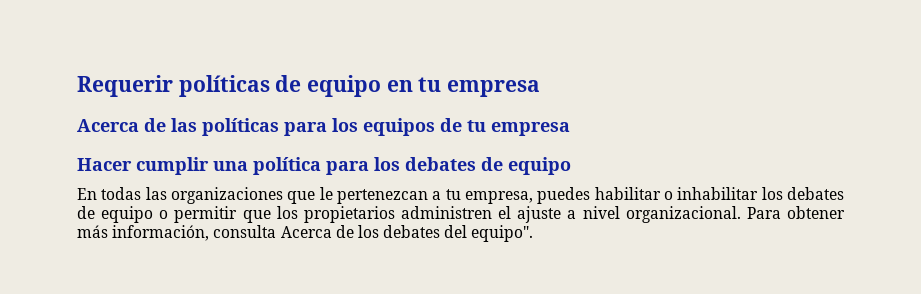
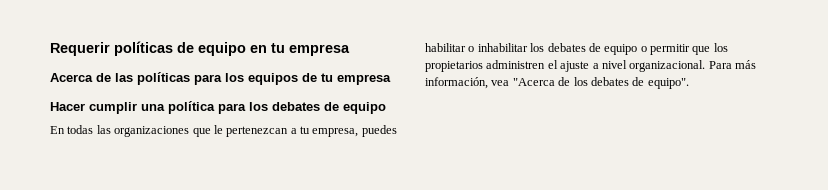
[787,206,845,219] obtener -> (732, 65) none
[213,225,332,238] consulta Acerca -> [491,78,555,86] vea "Acerca
[444,225,468,238] del -> [632,77,645,86] de

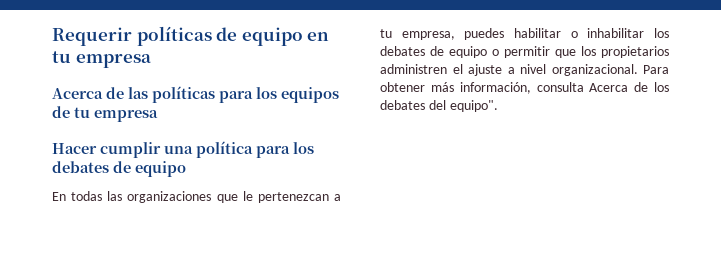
(732, 65) none -> [380,82,425,92] obtener
[491,78,555,86] vea "Acerca -> [536,82,629,92] consulta Acerca
[632,77,645,86] de -> [428,100,446,110] del

